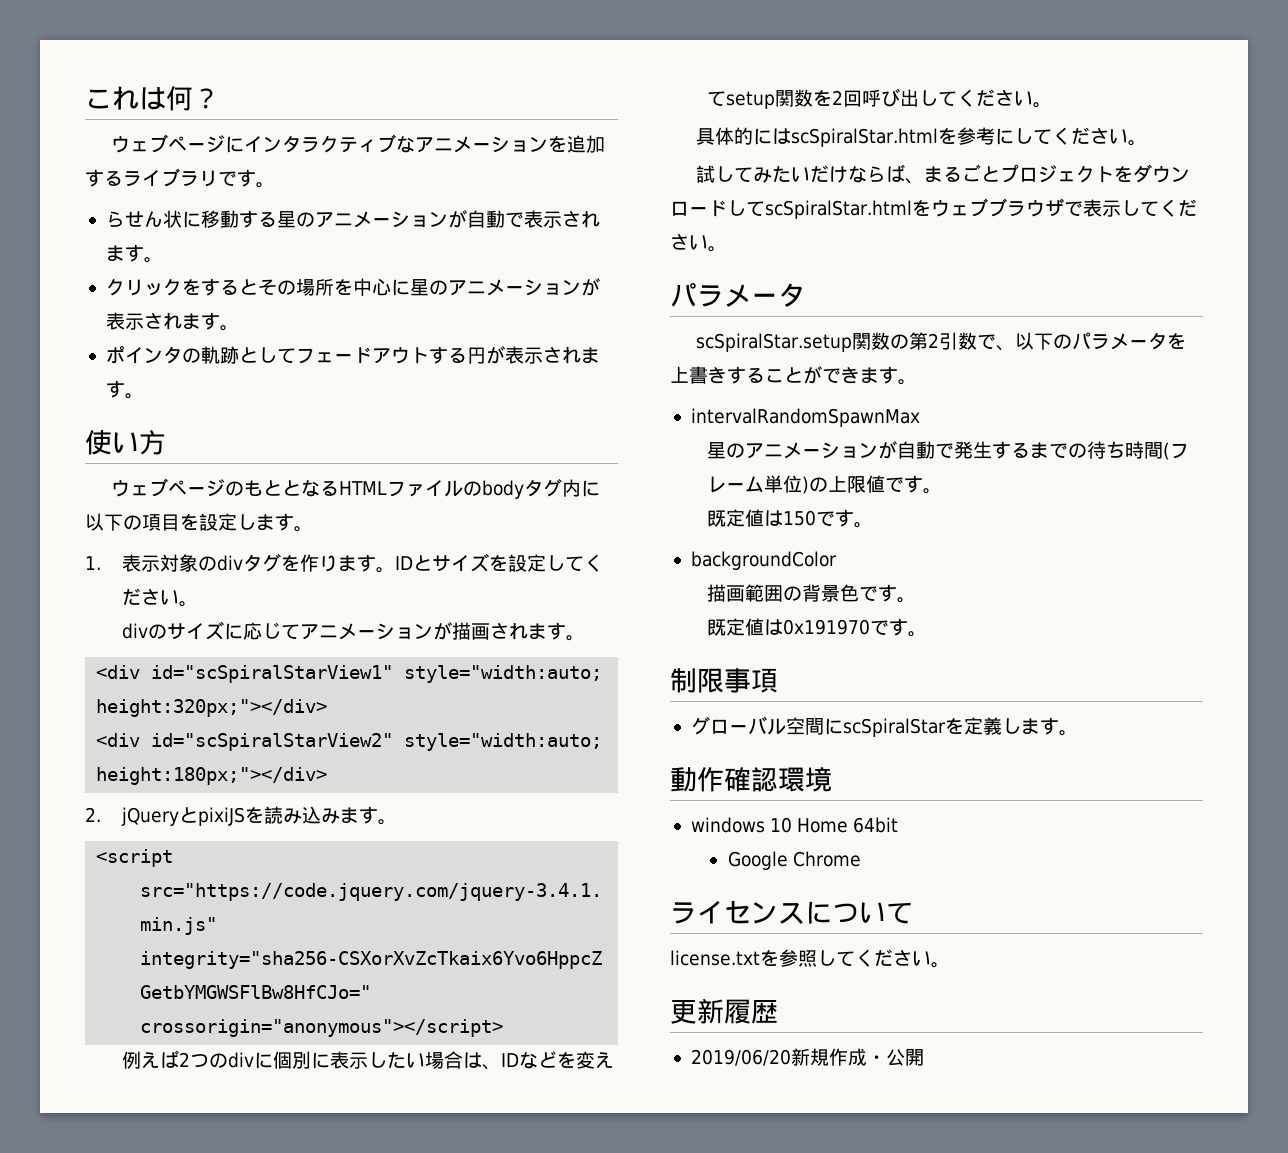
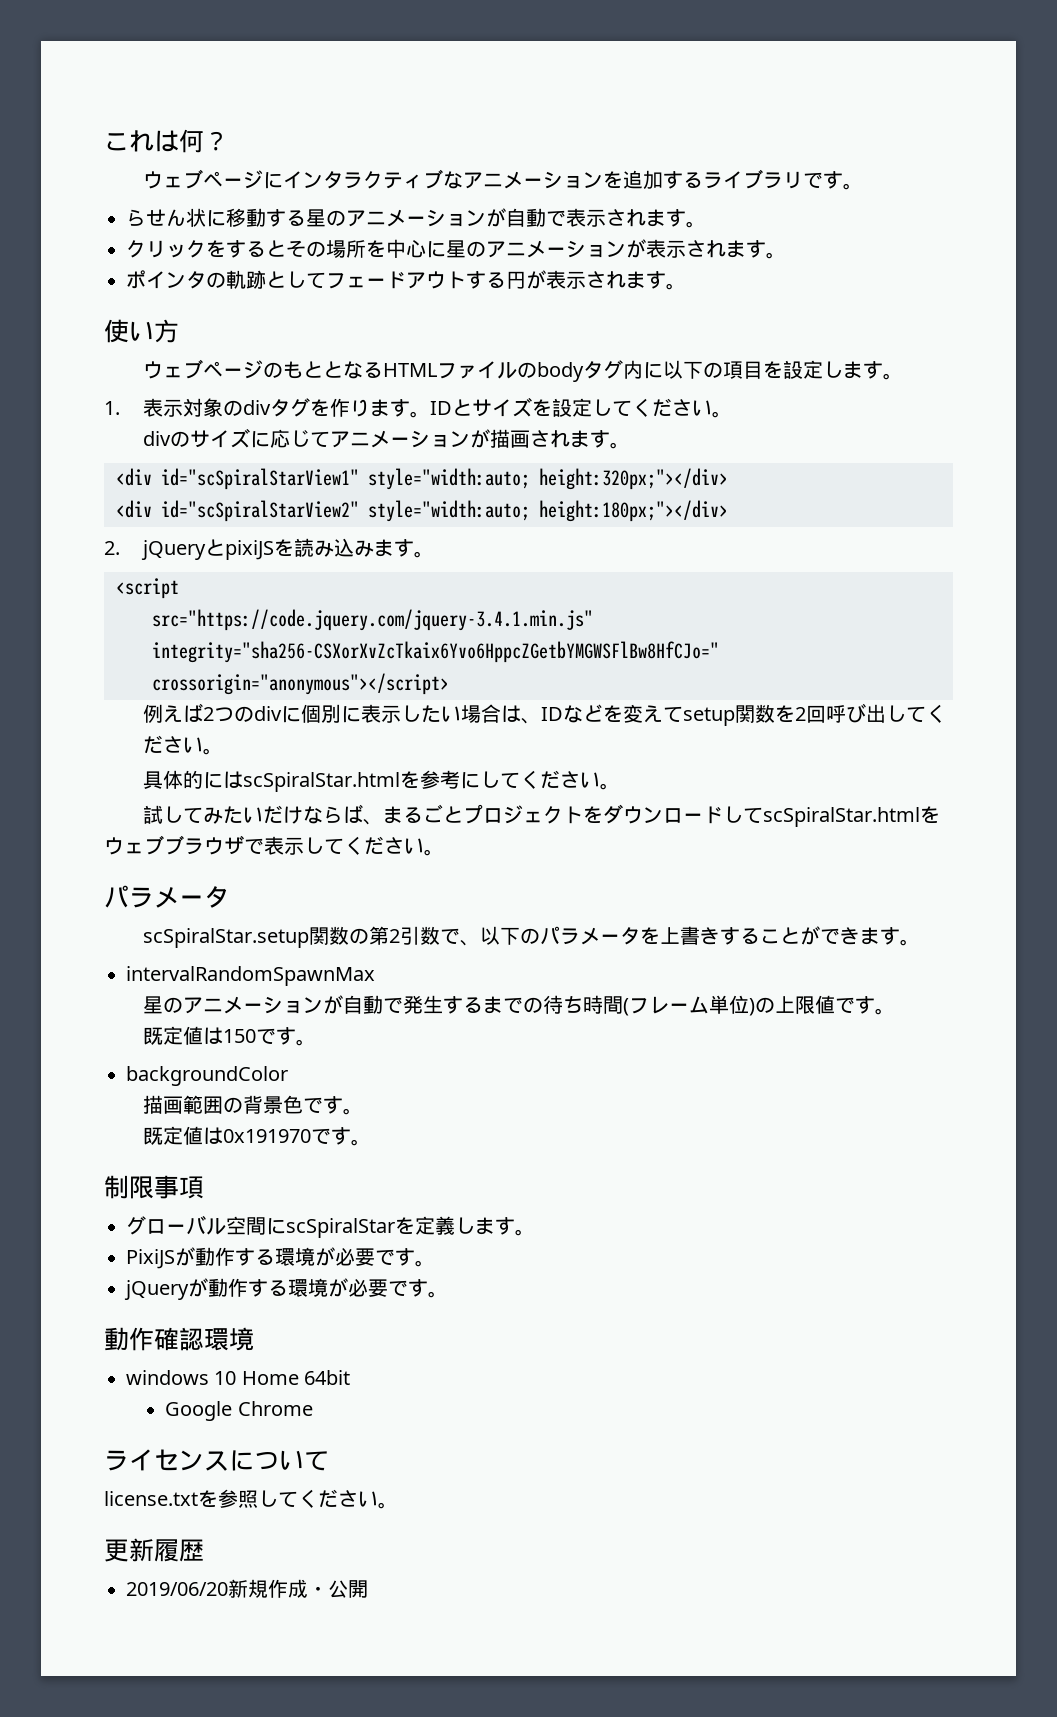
(1078, 733) none -> [126,1247,435,1269] [124,1278,448,1300] // PixiJSが動作する環境が必要です。 // jQueryが動作する環境が必要です。

